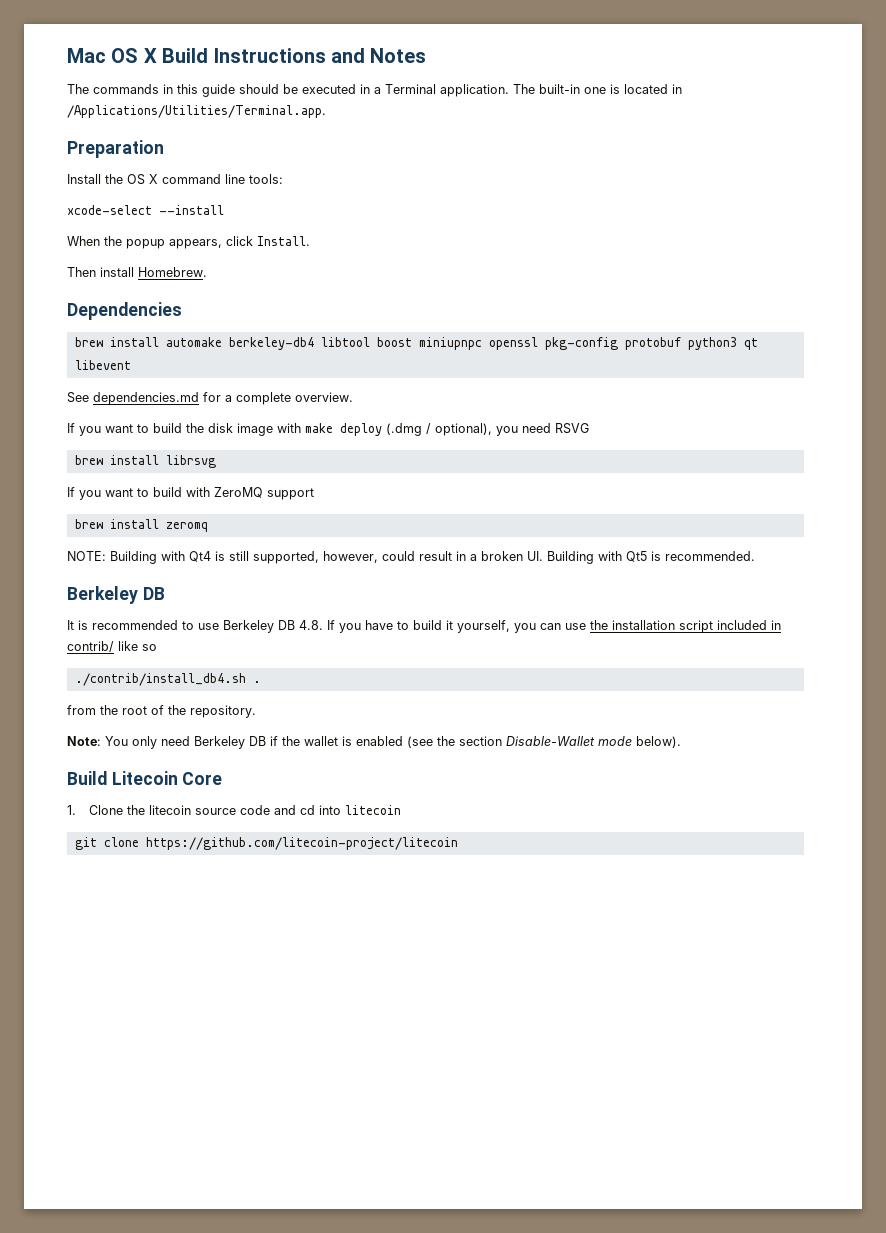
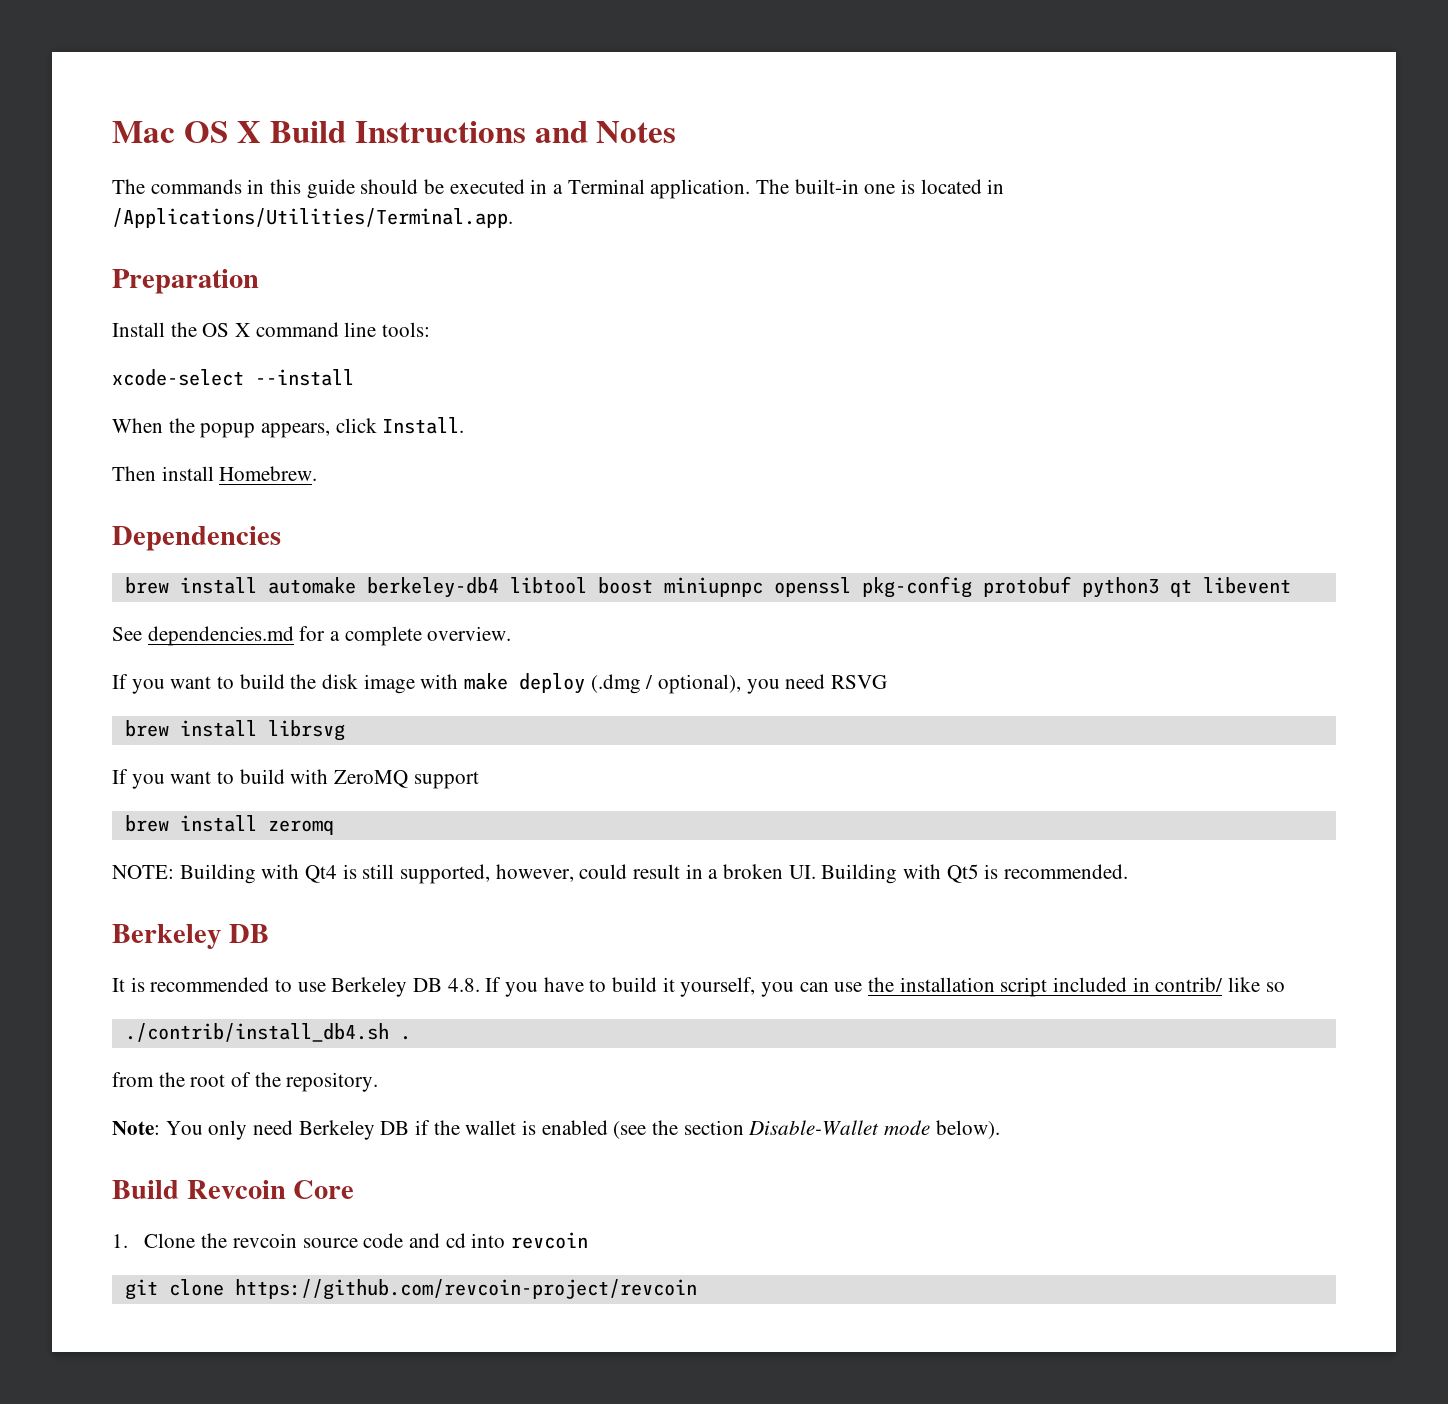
[111,771,178,785] Litecoin -> [186,1180,286,1199] Revcoin
[149,805,192,815] litecoin -> [232,1233,297,1248] revcoin
[345,805,402,815] litecoin -> [510,1232,588,1249] revcoin
[145,837,458,850] https://github.com/litecoin-project/litecoin -> [234,1279,697,1300] https://github.com/revcoin-project/revcoin

